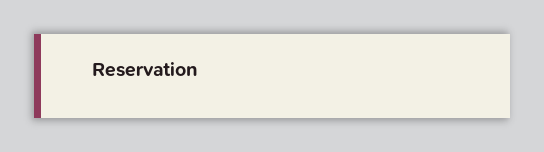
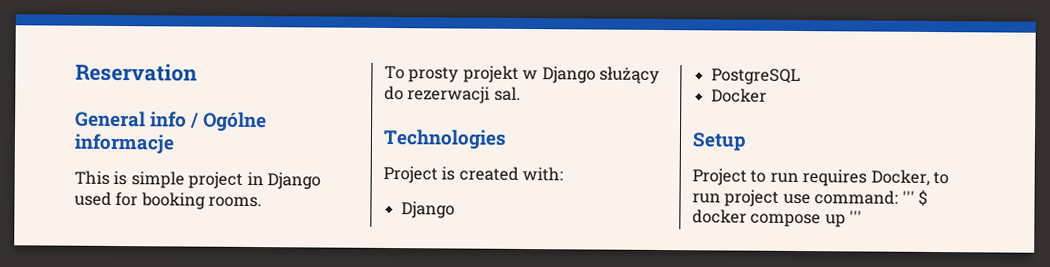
(198, 69) none -> [75,110,268,133] [74,133,174,155] [74,170,322,190] [74,191,263,210] [384,65,661,84] [384,85,521,104] [383,128,507,150] [383,165,564,184] [401,201,456,219] [711,68,802,86] [711,88,768,103] [692,132,747,151] [692,168,950,187] [692,189,929,207] [692,209,863,228] // General info / Ogólne informacje // This is simple project in Django used for booking rooms. // To prosty projekt w Django służący do rezerwacji sal. // Technologies // Project is created with: // Django // PostgreSQL // Docker // Setup // Project to run requires Docker, to run project use command: ''' $ docker compose up '''

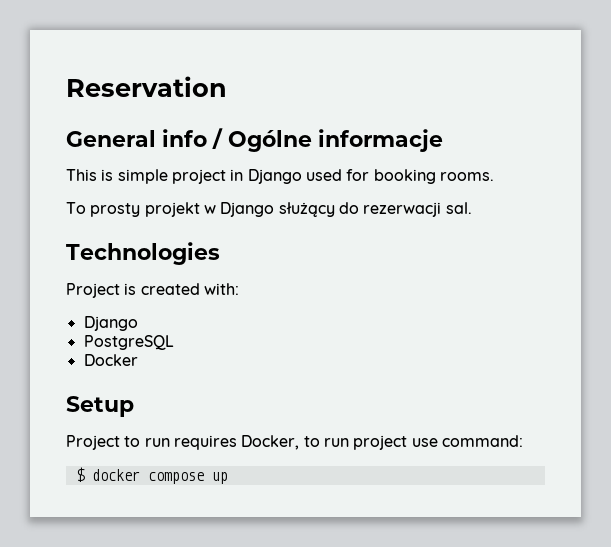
[901,190,915,204] ''' -> (523, 441) //
[849,210,863,224] ''' -> (228, 478) none

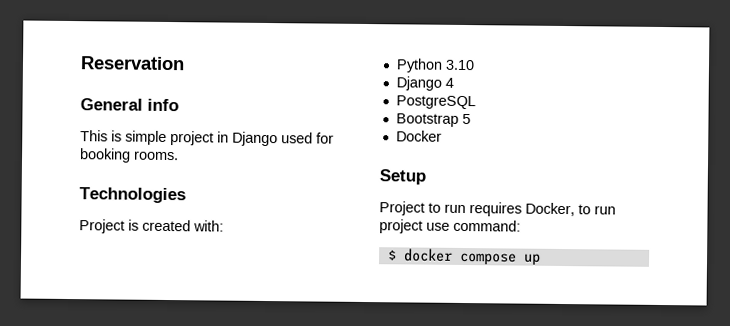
[212,128,443,152] / Ogólne informacje -> (179, 105) none
[66,202,472,217] // To prosty projekt w Django służący do rezerwacji sal. -> (179, 155) none
[83,316,138,331] // Django -> [395,58,475,73] [395,76,454,91] // Python 3.10 // Django 4
(174, 342) none -> [395,113,471,127] // Bootstrap 5

